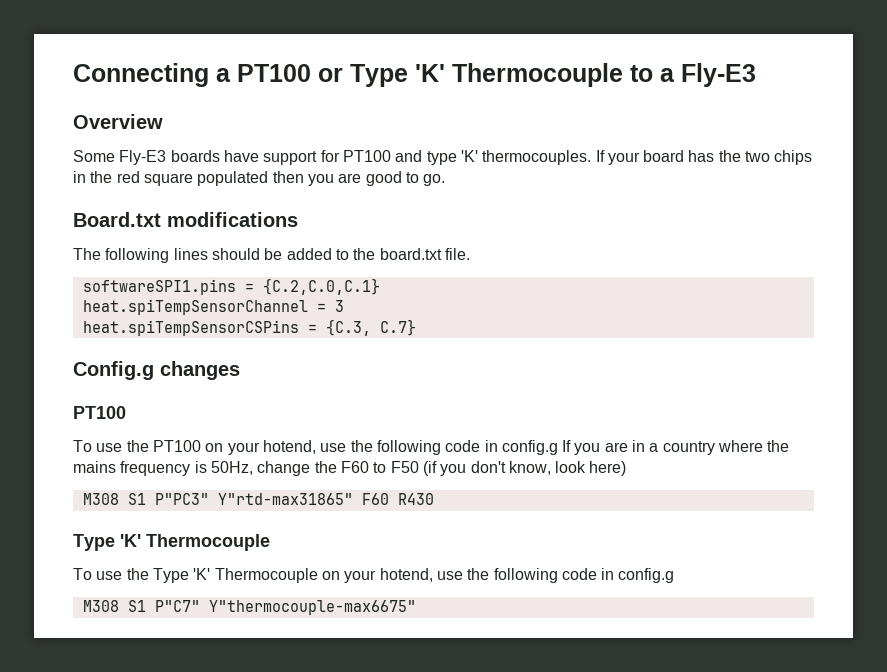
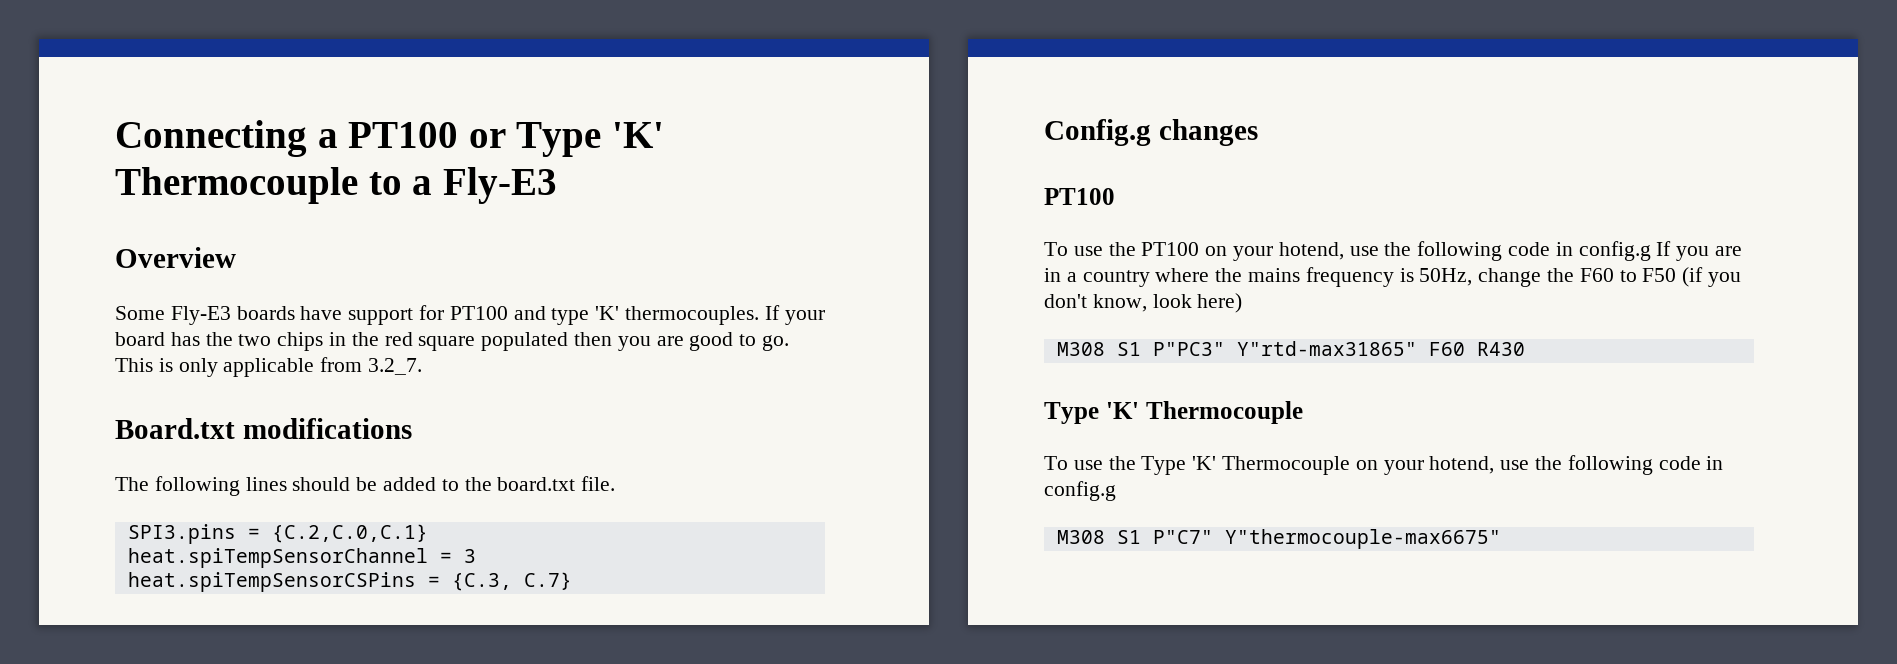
(446, 180) none -> [115,357,423,377] This is only applicable from 3.2_7.
[82,279,236,295] softwareSPI1.pins -> [127,524,236,544] SPI3.pins

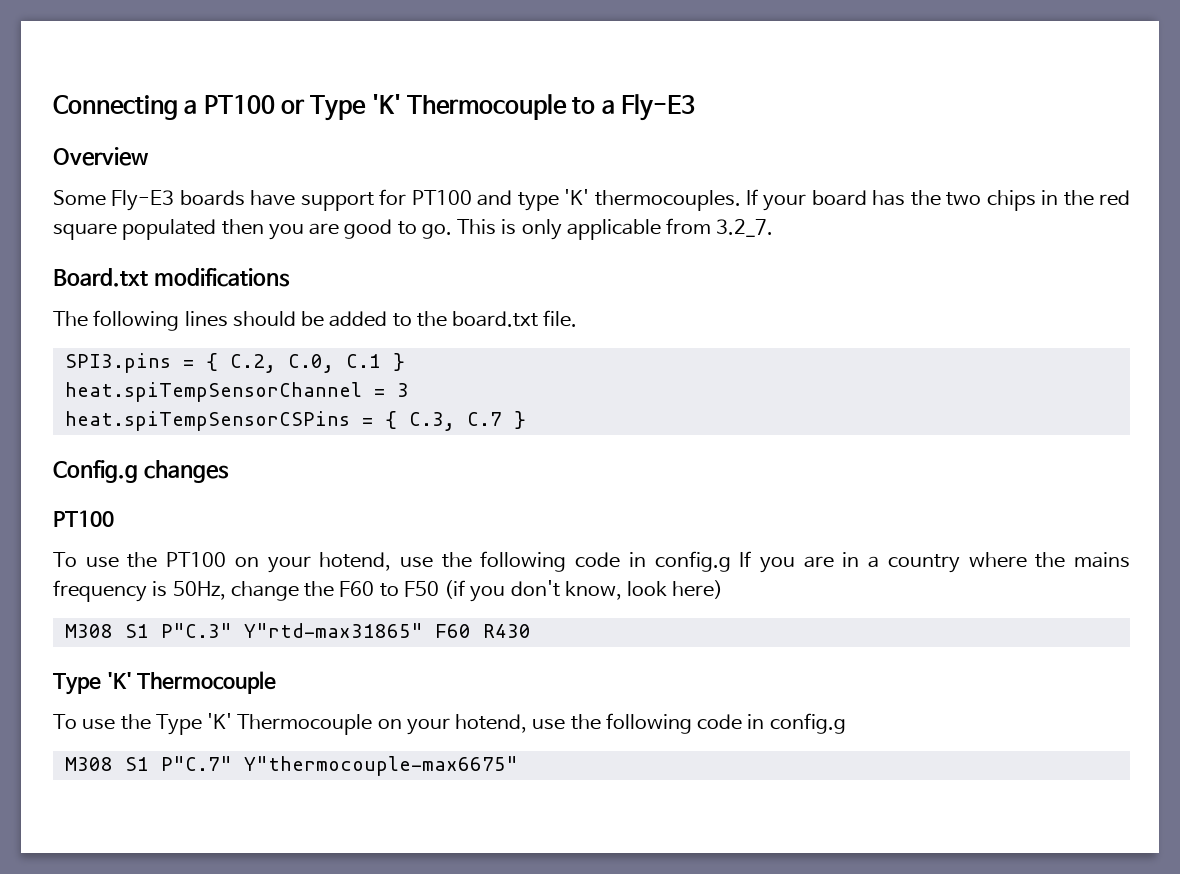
[271,524,428,543] {C.2,C.0,C.1} -> [205,353,405,373] { C.2, C.0, C.1 }
[451,572,572,591] {C.3, C.7} -> [384,411,526,431] { C.3, C.7 }
[1152,342,1225,356] P"PC3" -> [160,623,232,638] P"C.3"
[1152,530,1213,544] P"C7" -> [160,756,232,771] P"C.7"

